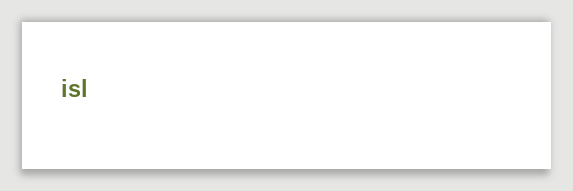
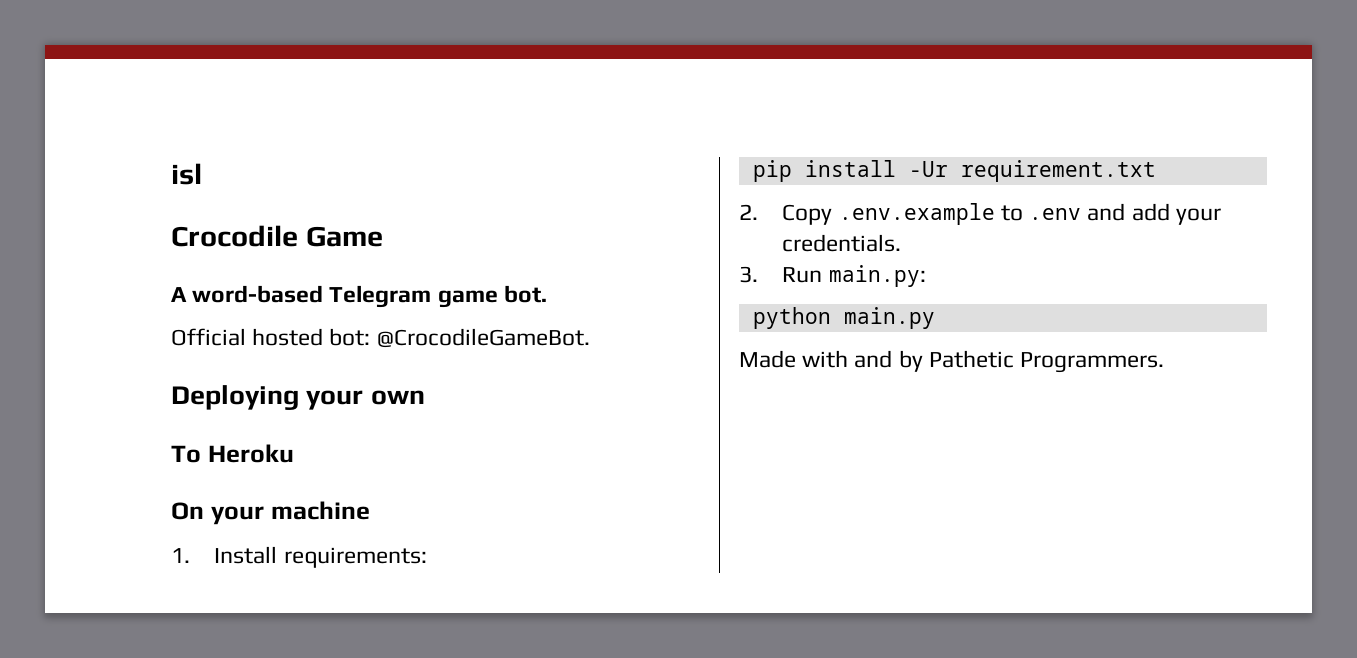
(88, 88) none -> [171,225,383,247] [171,285,547,308] [171,328,590,348] [171,385,425,410] [171,444,294,463] [171,501,370,525] [171,546,427,568] [752,160,1156,182] [739,203,1221,225] [782,234,902,252] [739,265,926,287] [752,307,935,329] [739,350,1165,373] // Crocodile Game // A word-based Telegram game bot. // Official hosted bot: @CrocodileGameBot. // Deploying your own // To Heroku // On your machine // 1. Install requirements: // pip install -Ur requirement.txt // 2. Copy .env.example to .env and add your credentials. // 3. Run main.py: // python main.py // Made with and by Pathetic Programmers.

